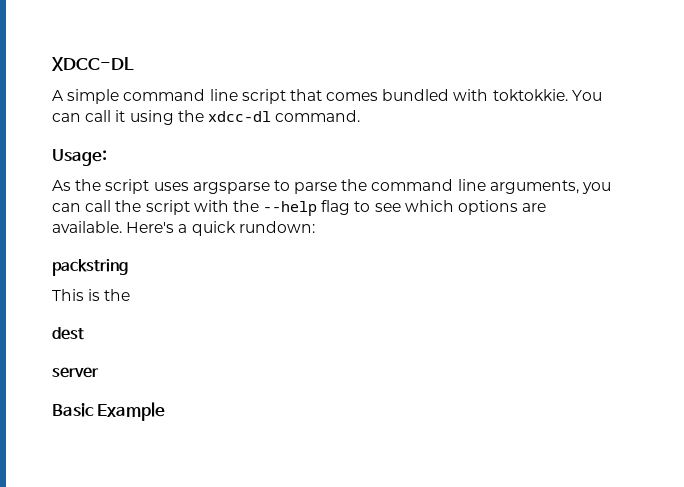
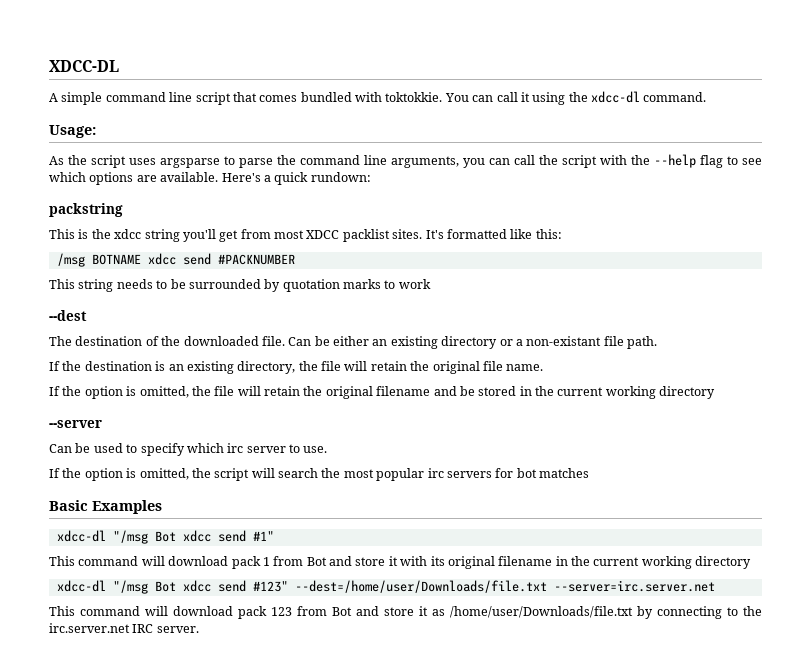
[52,327,84,340] [52,367,99,378] [52,402,166,421] // dest // server // Basic Example -> [114,229,562,242] [56,253,295,267] [49,279,431,292] [49,310,87,321] [49,336,657,349] [49,361,544,374] [49,386,716,399] [49,420,102,428] [49,443,328,456] [49,468,589,481] [49,500,162,514] [56,530,274,544] [49,556,752,569] [56,580,715,594] [49,606,762,619] [49,623,199,633] xdcc string you'll get from most XDCC packlist sites. It's formatted like this: // /msg BOTNAME xdcc send #PACKNUMBER // This string needs to be surrounded by quotation marks to work // --dest // The destination of the downloaded file. Can be either an existing directory or a non-existant file path. // If the destination is an existing directory, the file will retain the original file name. // If the option is omitted, the file will retain the original filename and be stored in the current working directory // --server // Can be used to specify which irc server to use. // If the option is omitted, the script will search the most popular irc servers for bot matches // Basic Examples // xdcc-dl "/msg Bot xdcc send #1" // This command will download pack 1 from Bot and store it with its original filename in the current working directory // xdcc-dl "/msg Bot xdcc send #123" --dest=/home/user/Downloads/file.txt --server=irc.server.net // This command will download pack 123 from Bot and store it as /home/user/Downloads/file.txt by connecting to the irc.server.net IRC server.

